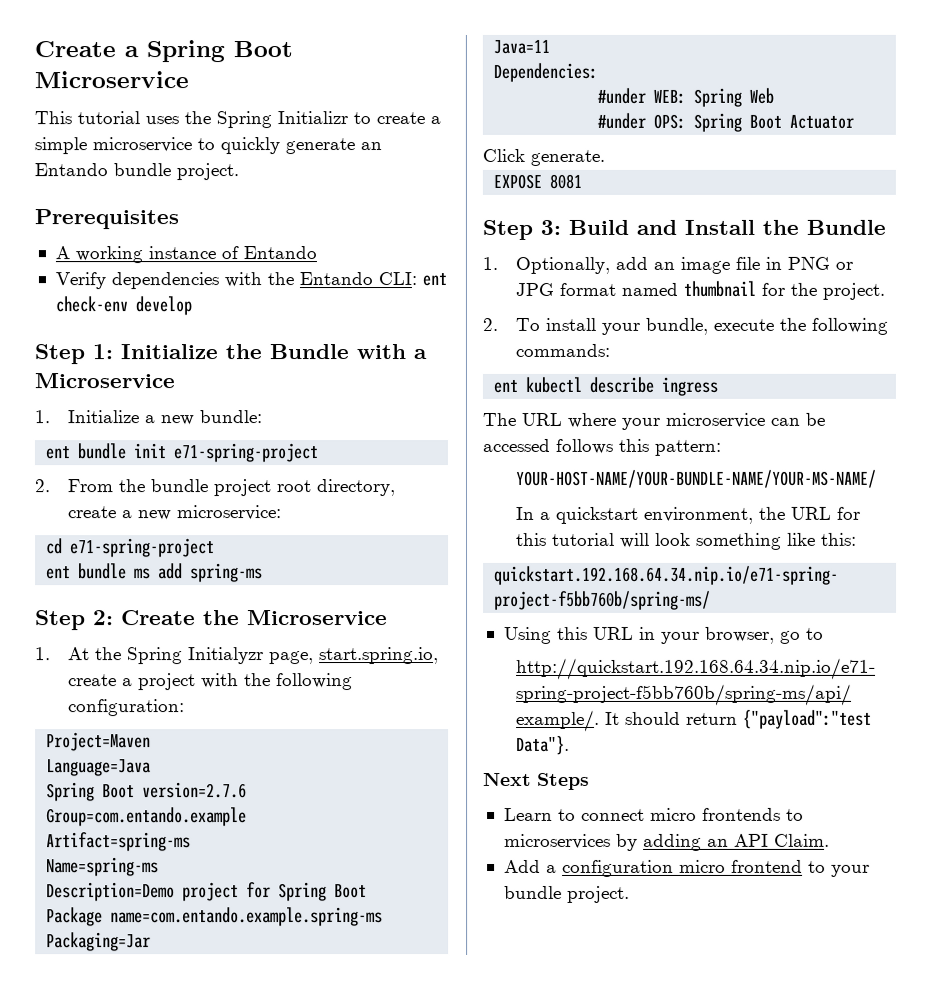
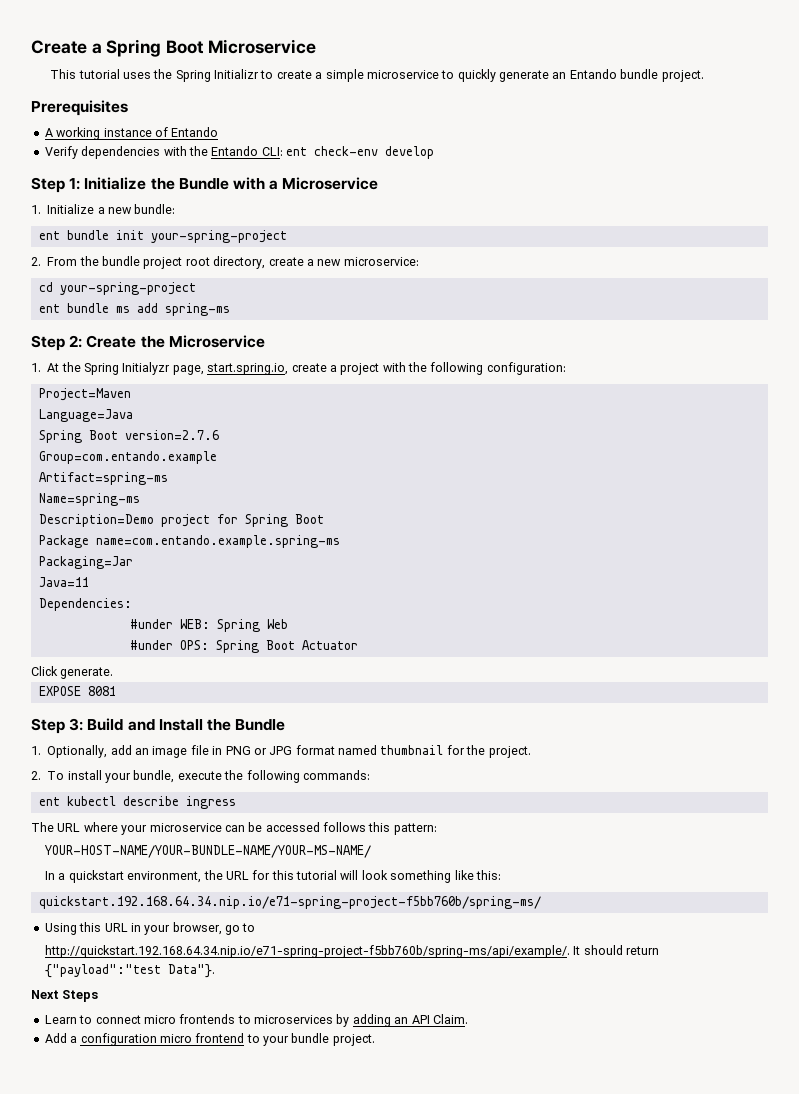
[173,443,319,463] e71-spring-project -> [150,230,287,243] your-spring-project
[70,538,216,558] e71-spring-project -> [59,282,196,295] your-spring-project

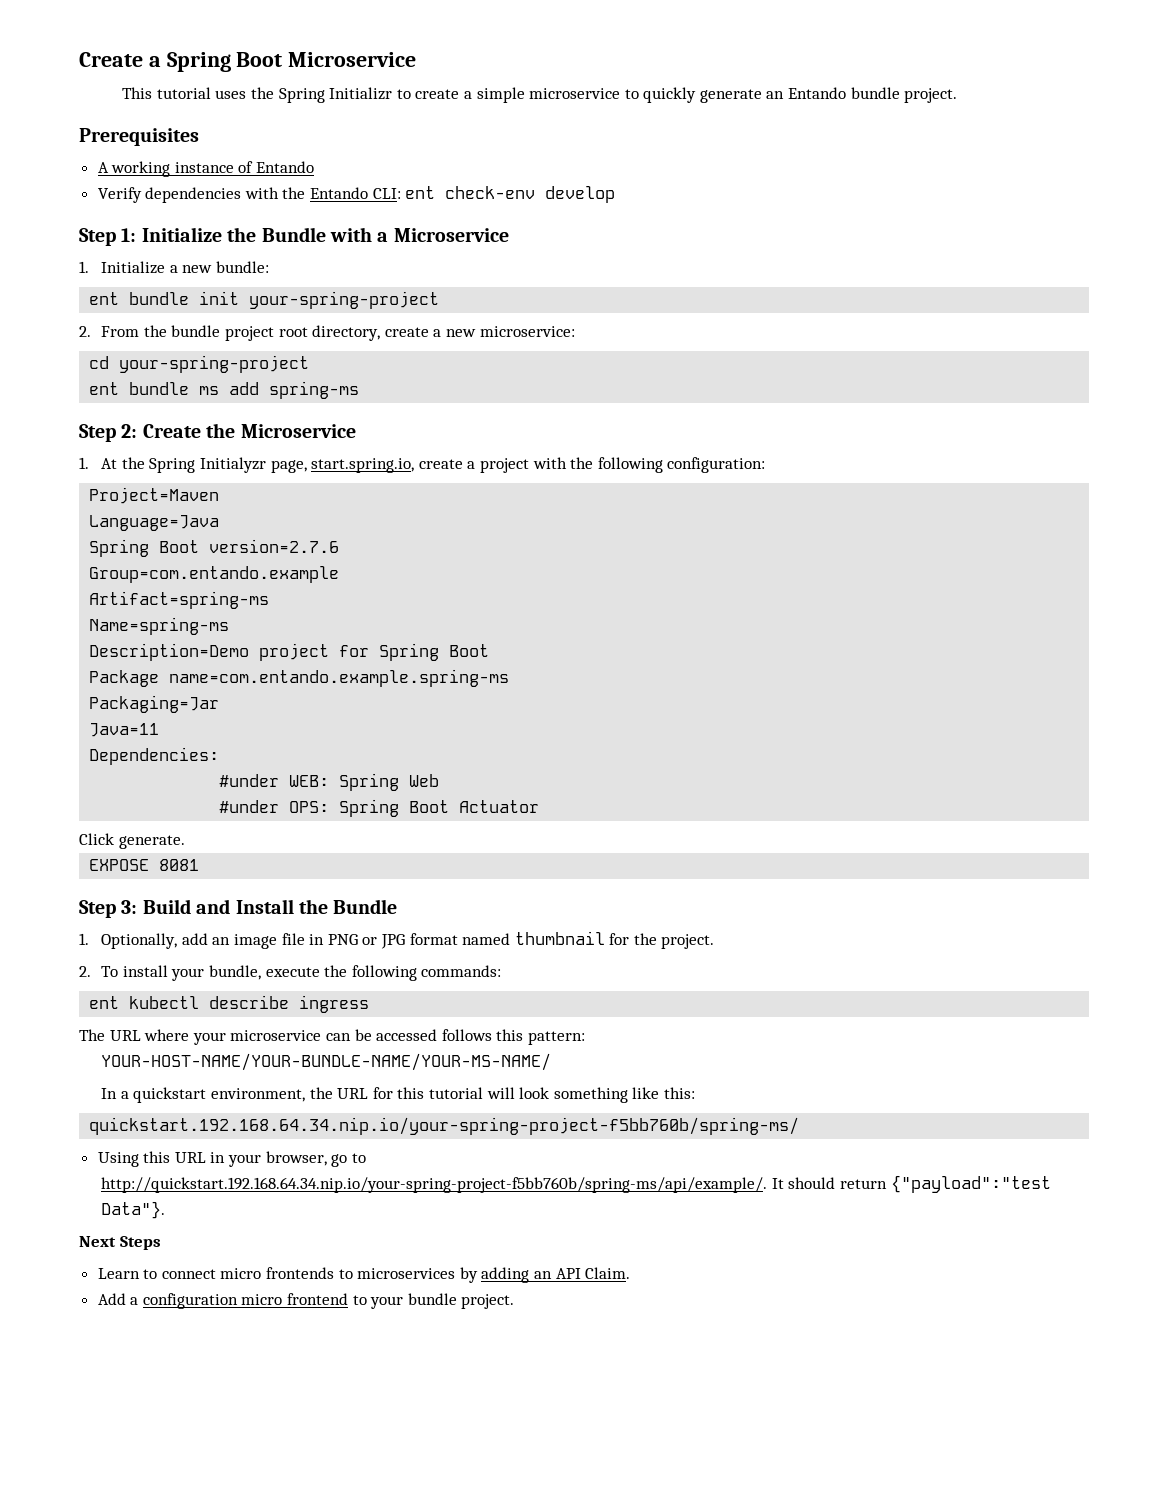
[38,896,541,909] quickstart.192.168.64.34.nip.io/e71-spring-project-f5bb760b/spring-ms/ -> [89,1117,800,1135] quickstart.192.168.64.34.nip.io/your-spring-project-f5bb760b/spring-ms/
[45,945,571,958] http://quickstart.192.168.64.34.nip.io/e71-spring-project-f5bb760b/spring-ms/api/example/. -> [101,1177,768,1193] http://quickstart.192.168.64.34.nip.io/your-spring-project-f5bb760b/spring-ms/api/example/.

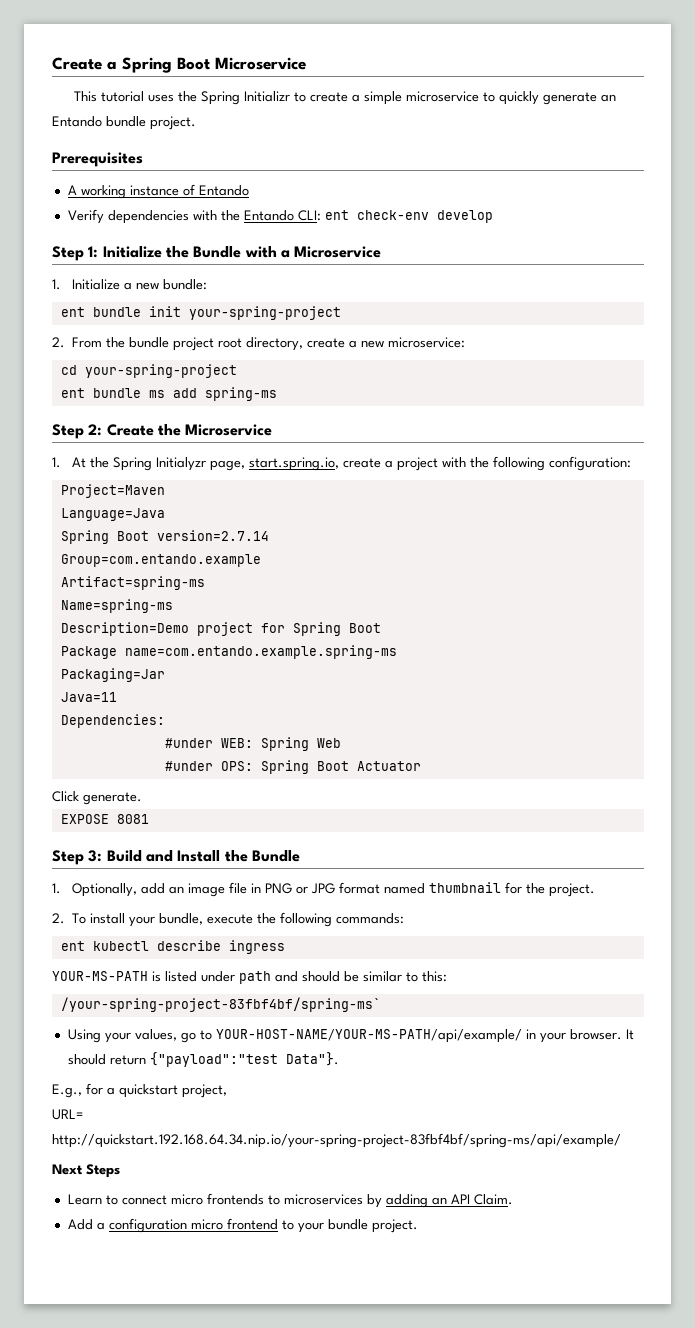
[209,539,340,553] version=2.7.6 -> [156,530,269,541] version=2.7.14
[79,1029,585,1045] [101,1053,552,1071] [101,1087,660,1103] The URL where your microservice can be accessed follows this pattern: // YOUR-HOST-NAME/YOUR-BUNDLE-NAME/YOUR-MS-NAME/ // In a quickstart environment, the URL for this tutorial will look something like -> [52,971,418,984] YOUR-MS-PATH is listed under path and should be similar to
[89,1117,800,1135] quickstart.192.168.64.34.nip.io/your-spring-project-f5bb760b/spring-ms/ -> [60,997,381,1012] /your-spring-project-83fbf4bf/spring-ms`
[143,1151,366,1167] [101,1177,768,1193] this URL in your browser, go to // http://quickstart.192.168.64.34.nip.io/your-spring-project-f5bb760b/spring-ms/api/example/. -> [104,1029,622,1043] your values, go to YOUR-HOST-NAME/YOUR-MS-PATH/api/example/ in your browser.
(166, 1210) none -> [52,1083,227,1098] [52,1109,83,1120] [52,1133,621,1148] // E.g., for a quickstart project, // URL= http://quickstart.192.168.64.34.nip.io/your-spring-project-83fbf4bf/spring-ms/api/example/

